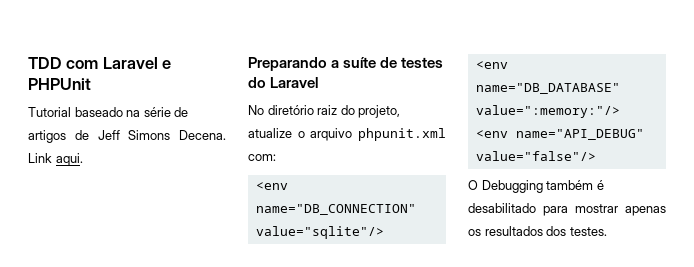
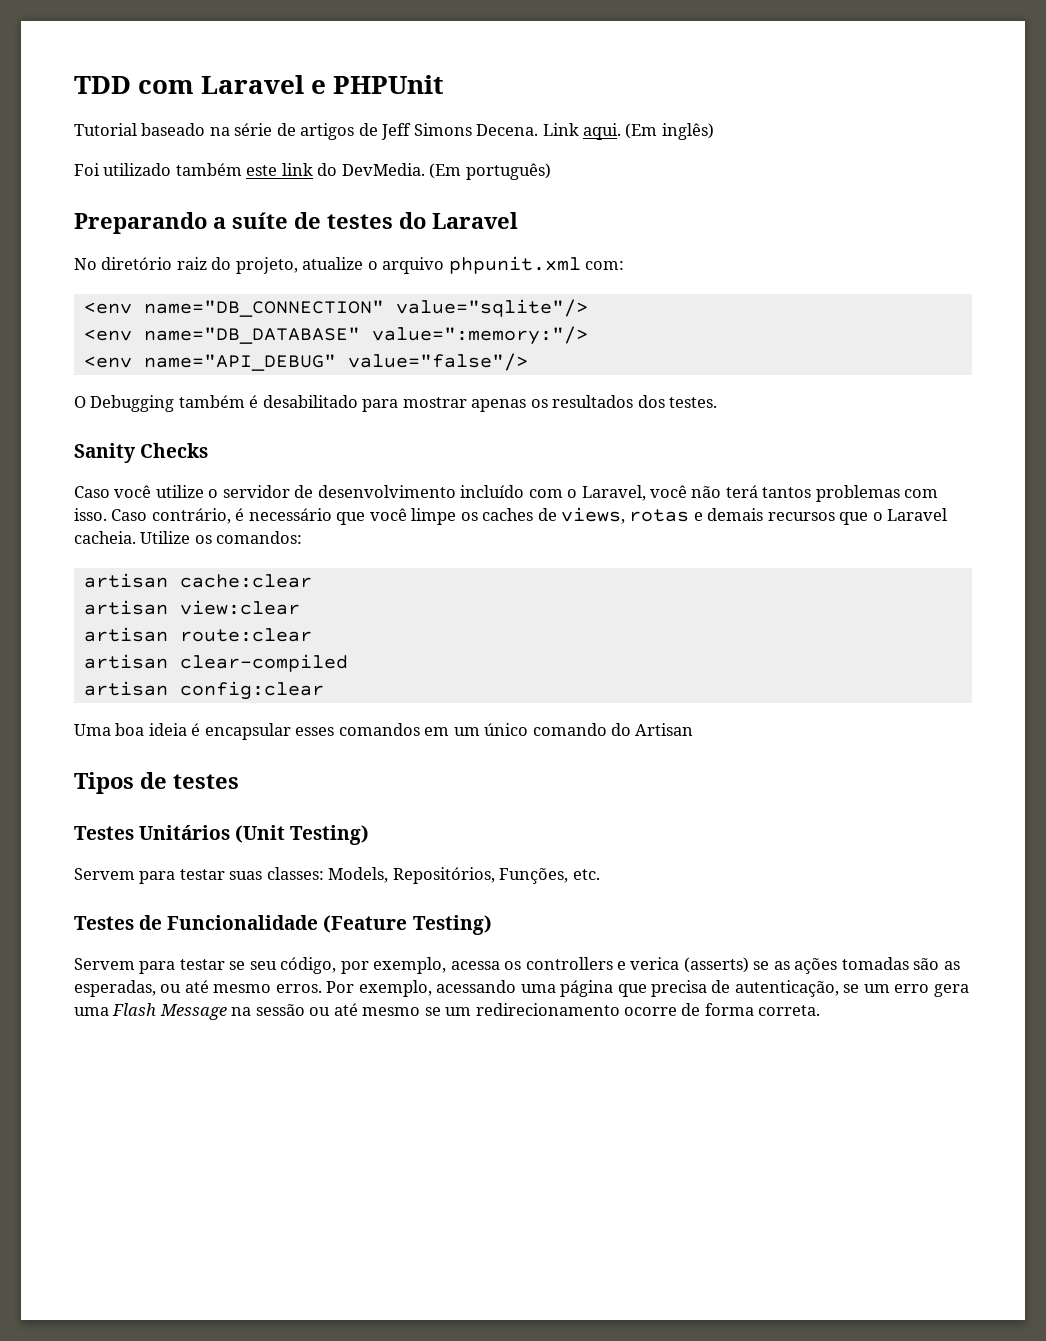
(83, 159) none -> [625,123,714,140] [74,163,551,180] (Em inglês) // Foi utilizado também este link do DevMedia. (Em português)
(607, 231) none -> [74,443,209,463] [74,485,939,502] [74,507,948,525] [74,531,303,544] [83,573,312,588] [83,600,300,615] [83,627,312,642] [83,654,348,672] [83,681,324,700] [74,723,694,740] [74,772,239,794] [74,825,370,845] [74,867,600,884] [74,915,492,935] [74,957,960,974] [74,980,969,997] [74,1003,821,1020] // Sanity Checks // Caso você utilize o servidor de desenvolvimento incluído com o Laravel, você não terá tantos problemas com isso. Caso contrário, é necessário que você limpe os caches de views, rotas e demais recursos que o Laravel cacheia. Utilize os comandos: // artisan cache:clear // artisan view:clear // artisan route:clear // artisan clear-compiled // artisan config:clear // Uma boa ideia é encapsular esses comandos em um único comando do Artisan // Tipos de testes // Testes Unitários (Unit Testing) // Servem para testar suas classes: Models, Repositórios, Funções, etc. // Testes de Funcionalidade (Feature Testing) // Servem para testar se seu código, por exemplo, acessa os controllers e verica (asserts) se as ações tomadas são as esperadas, ou até mesmo erros. Por exemplo, acessando uma página que precisa de autenticação, se um erro gera uma Flash Message na sessão ou até mesmo se um redirecionamento ocorre de forma correta.

